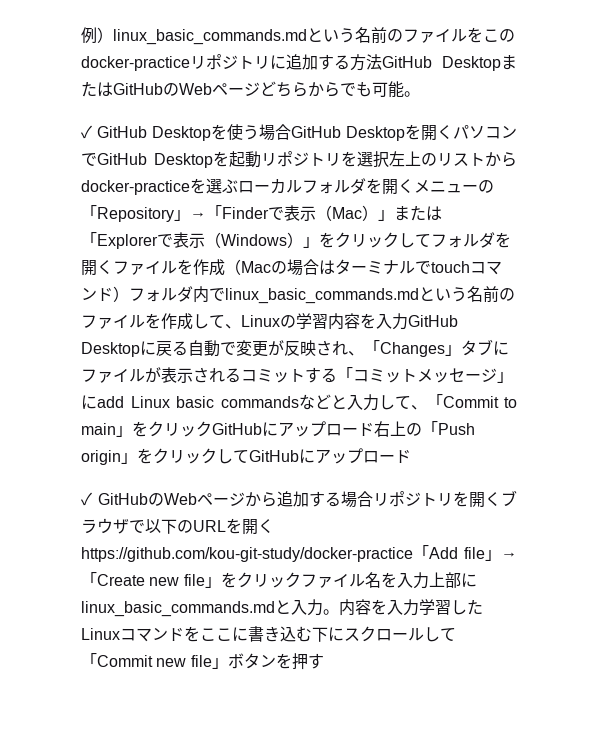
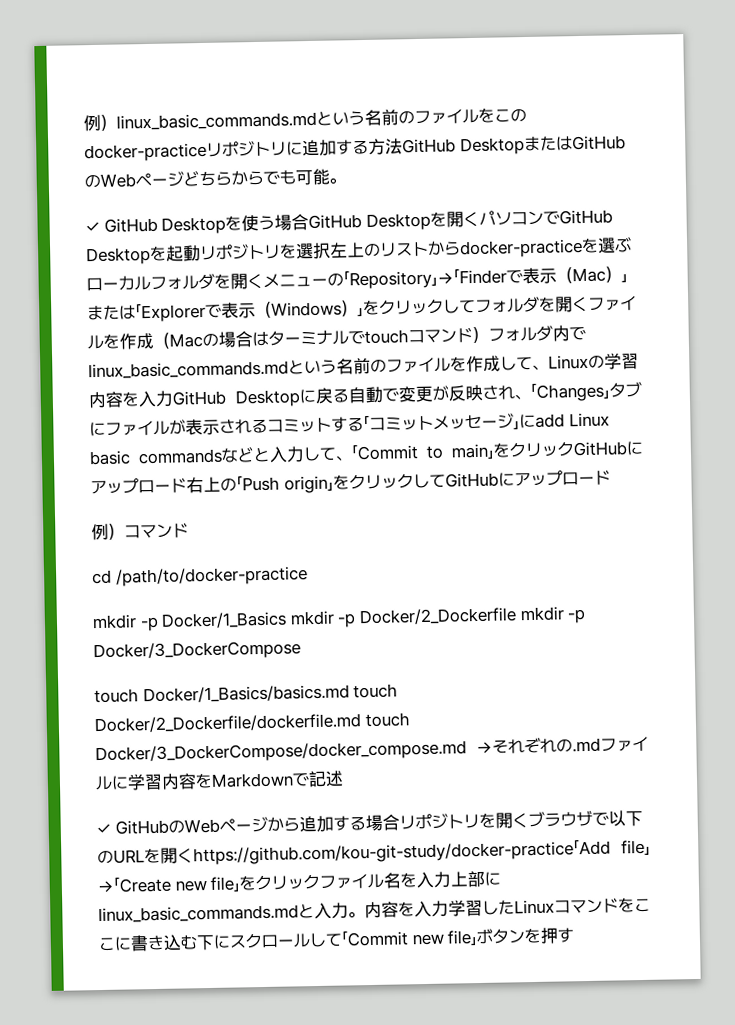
(411, 456) none -> [91,522,189,541] [92,566,308,587] [92,606,587,632] [93,640,301,662] [94,683,399,704] [94,712,410,734] [95,736,649,765] [95,770,344,791] // 例）コマンド // cd /path/to/docker-practice // mkdir -p Docker/1_Basics mkdir -p Docker/2_Dockerfile mkdir -p Docker/3_DockerCompose // touch Docker/1_Basics/basics.md touch Docker/2_Dockerfile/dockerfile.md touch Docker/3_DockerCompose/docker_compose.md →それぞれの.mdファイルに学習内容をMarkdownで記述

